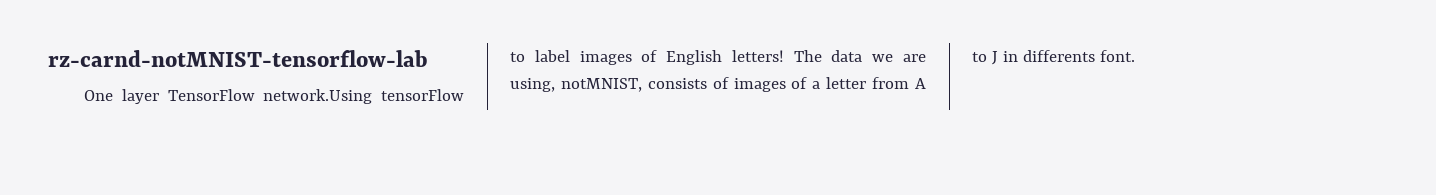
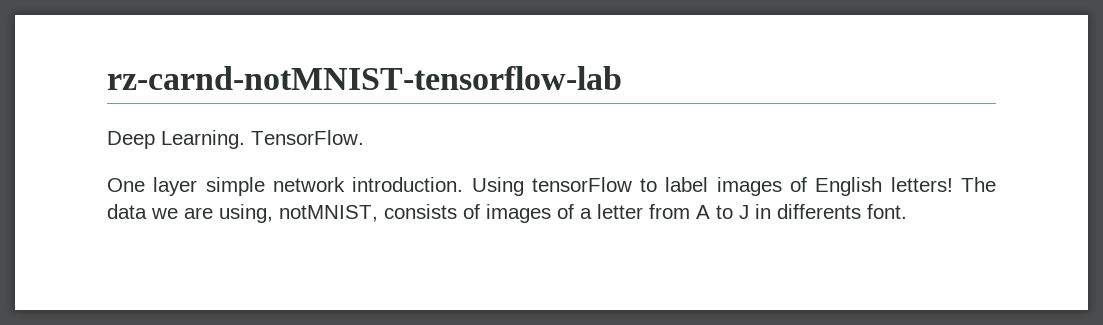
(428, 58) none -> [107,130,364,149] // Deep Learning. TensorFlow.
[167,89,373,104] TensorFlow network.Using -> [205,177,524,196] simple network introduction. Using

